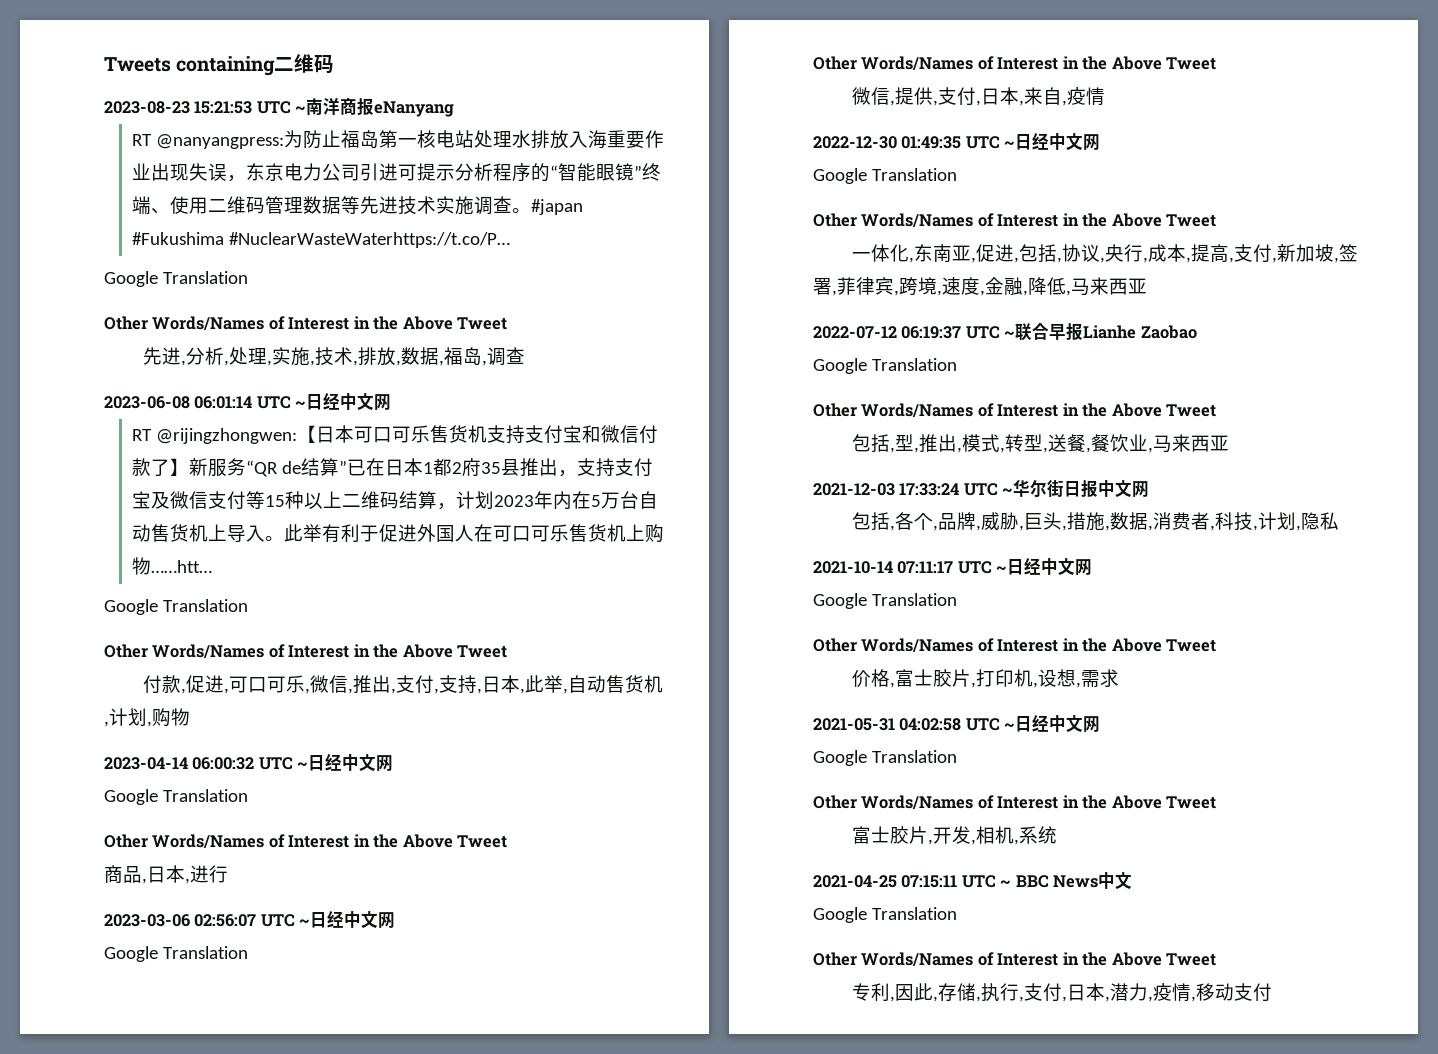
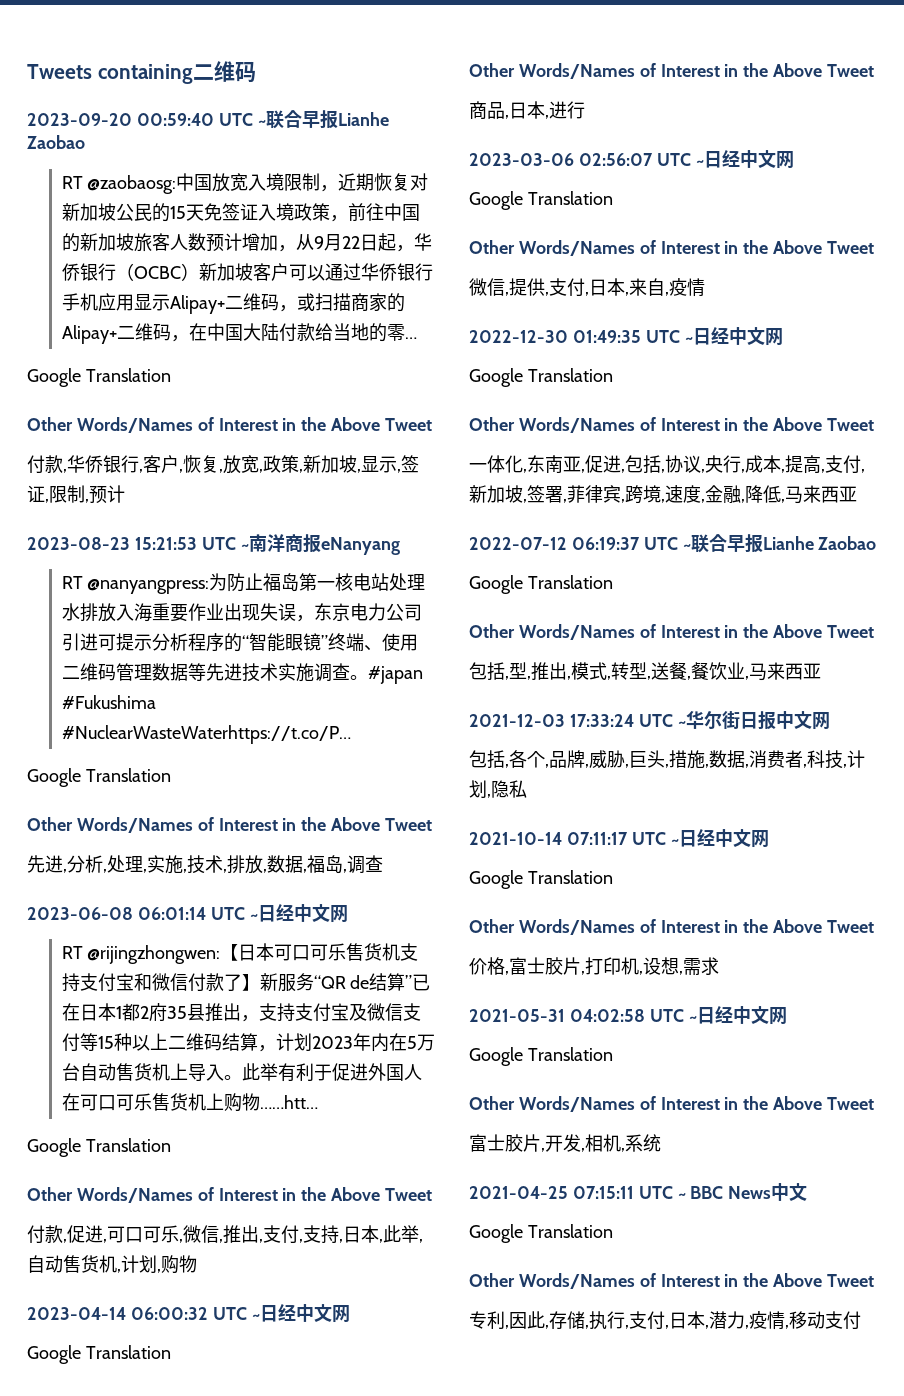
(335, 64) none -> [27,110,389,129] [27,135,85,149] [61,173,429,194] [61,203,420,222] [61,233,432,252] [61,263,433,281] [61,293,405,314] [61,323,417,344] [27,368,171,387] [27,417,433,433] [27,455,419,474] [27,485,125,504] // 2023-09-20 00:59:40 UTC ~联合早报Lianhe Zaobao // RT @zaobaosg:中国放宽入境限制，近期恢复对新加坡公民的15天免签证入境政策，前往中国的新加坡旅客人数预计增加，从9月22日起，华侨银行（OCBC）新加坡客户可以通过华侨银行手机应用显示Alipay+二维码，或扫描商家的Alipay+二维码，在中国大陆付款给当地的零… // Google Translation // Other Words/Names of Interest in the Above Tweet // 付款,华侨银行,客户,恢复,放宽,政策,新加坡,显示,签证,限制,预计

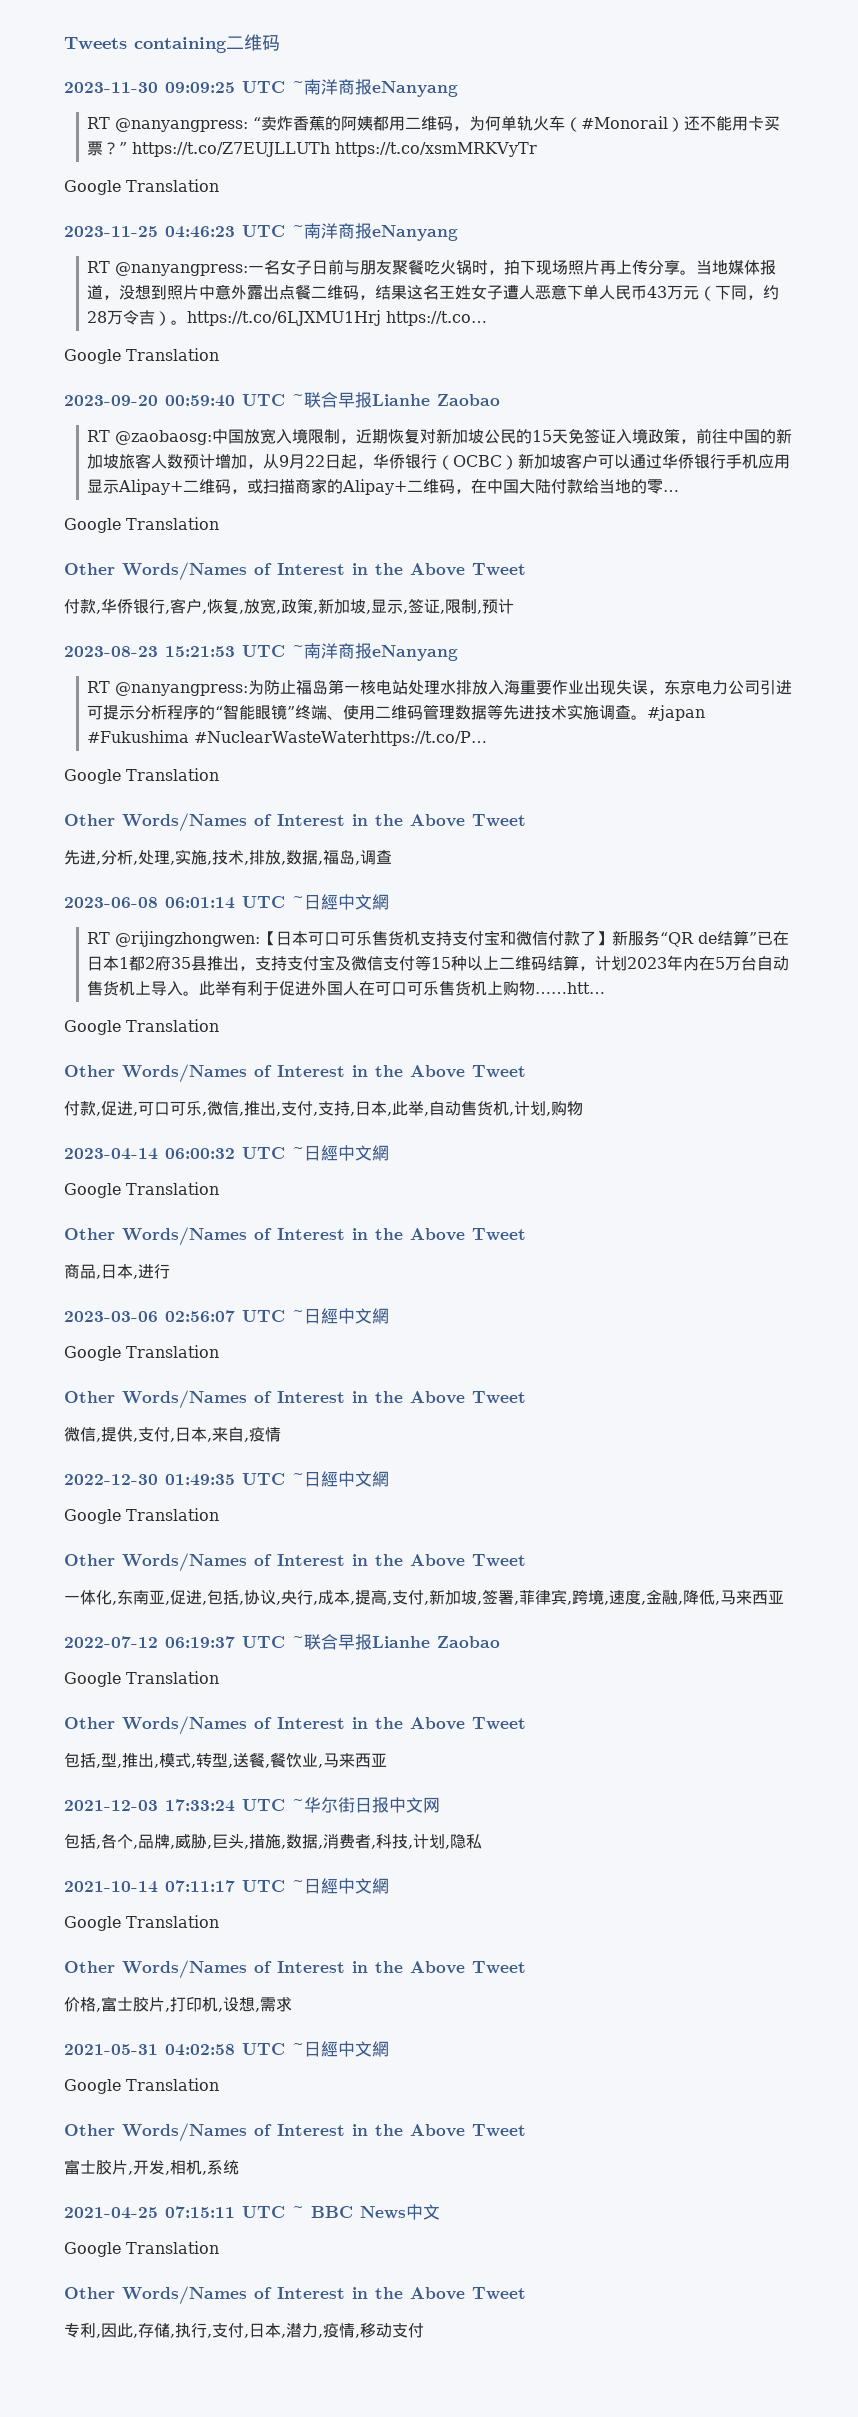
(256, 72) none -> [64,79,458,97] [87,115,781,132] [87,141,538,157] [64,179,219,195] [64,223,458,241] [87,259,777,276] [87,284,780,301] [87,310,488,326] [64,348,219,364] // 2023-11-30 09:09:25 UTC ~南洋商报eNanyang // RT @nanyangpress: “卖炸香蕉的阿姨都用二维码，为何单轨火车（#Monorail）还不能用卡买票？” https://t.co/Z7EUJLLUTh https://t.co/xsmMRKVyTr // Google Translation // 2023-11-25 04:46:23 UTC ~南洋商报eNanyang // RT @nanyangpress:一名女子日前与朋友聚餐吃火锅时，拍下现场照片再上传分享。当地媒体报道，没想到照片中意外露出点餐二维码，结果这名王姓女子遭人恶意下单人民币43万元（下同，约28万令吉）。https://t.co/6LJXMU1Hrj https://t.co… // Google Translation
[275,904,348,923] 经中文网 -> [321,894,389,910] 經中文網
[277,1304,350,1323] 经中文网 -> [321,1145,389,1161] 經中文網
[721,150,794,169] 经中文网 -> [321,1308,389,1324] 經中文網
[710,327,783,346] 经中文网 -> [321,1471,389,1487] 經中文網
[696,829,769,848] 经中文网 -> [321,1878,389,1894] 經中文網
[714,1006,787,1025] 经中文网 -> [321,2041,389,2057] 經中文網

